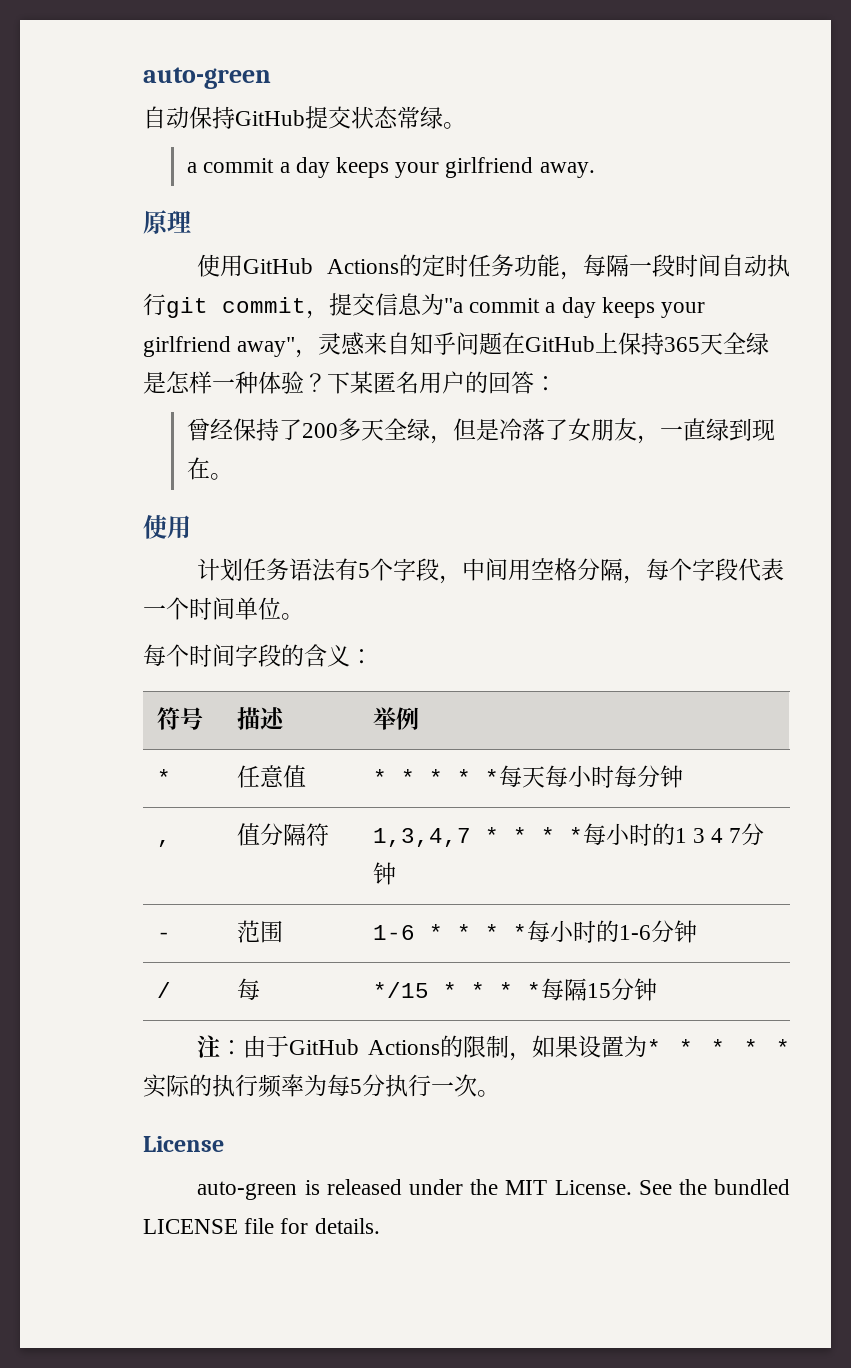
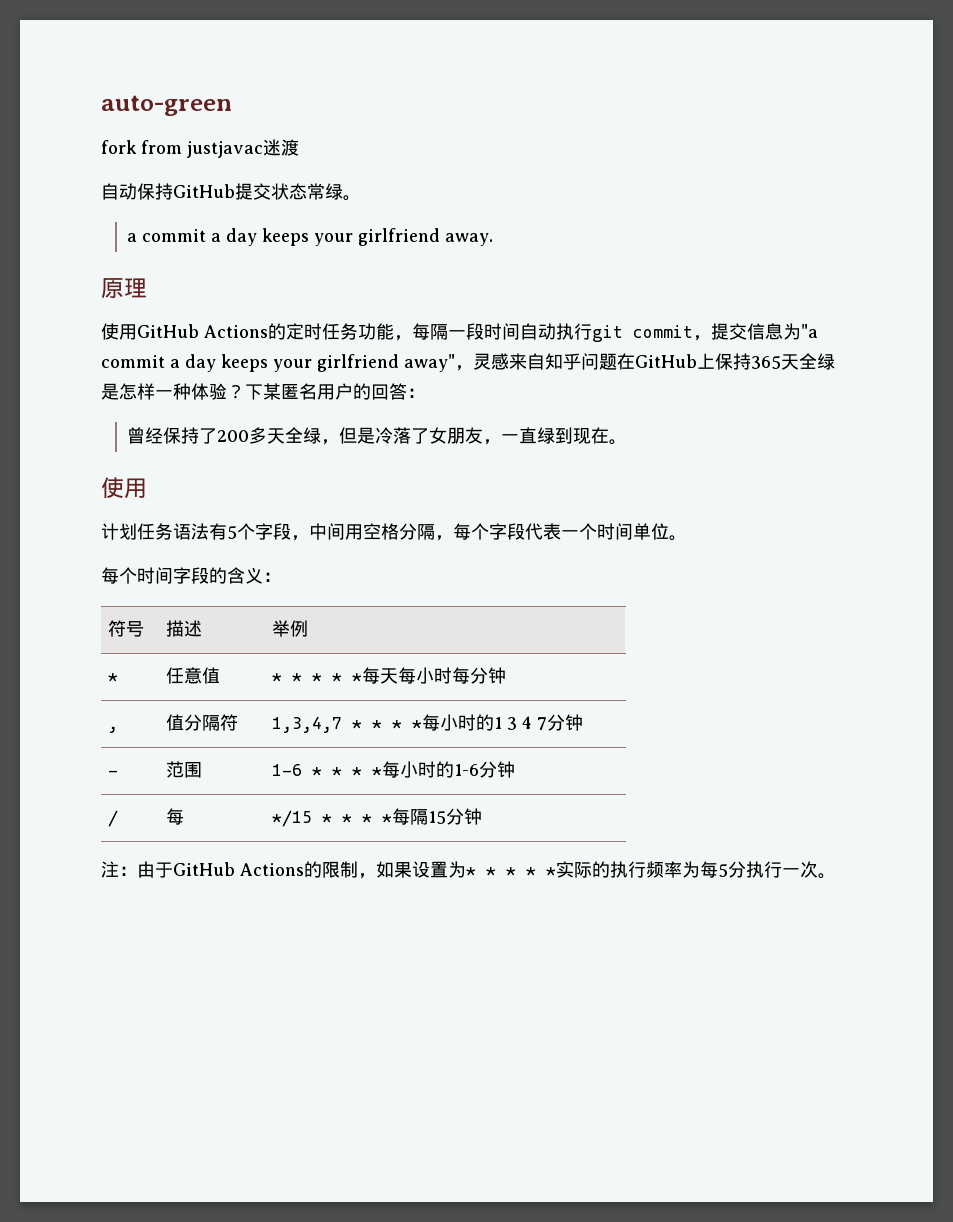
[143,67,271,89] auto-green -> [101,95,232,116] [101,139,299,158] auto-green // fork from justjavac迷渡
[143,1136,224,1152] [197,1179,790,1200] [143,1218,380,1234] // License // auto-green is released under the MIT License. See the bundled LICENSE file for details. -> (836, 876) none

